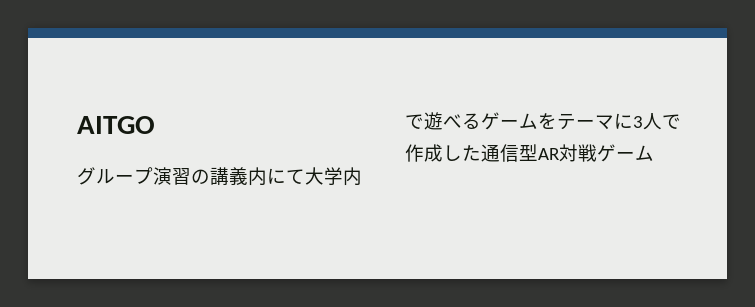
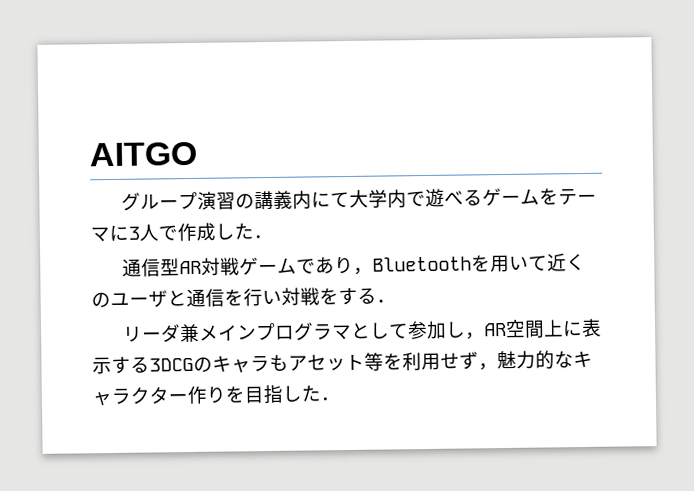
(481, 153) none -> [253,234,273,239] ． //
(654, 153) none -> [296,253,587,275] [91,287,396,308] [123,318,603,343] [92,350,593,375] [92,384,340,406] であり，Bluetoothを用いて近くのユーザと通信を行い対戦をする． // リーダ兼メインプログラマとして参加し，AR空間上に表示する3DCGのキャラもアセット等を利用せず，魅力的なキャラクター作りを目指した．

